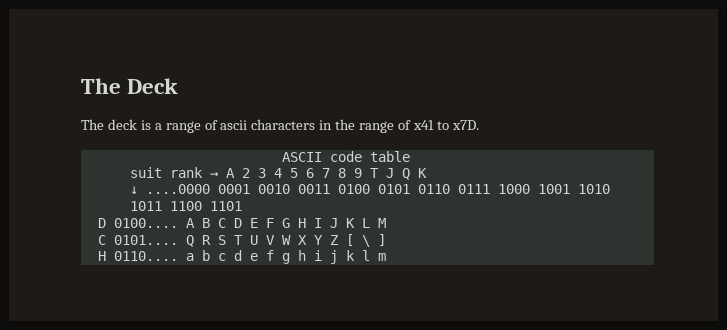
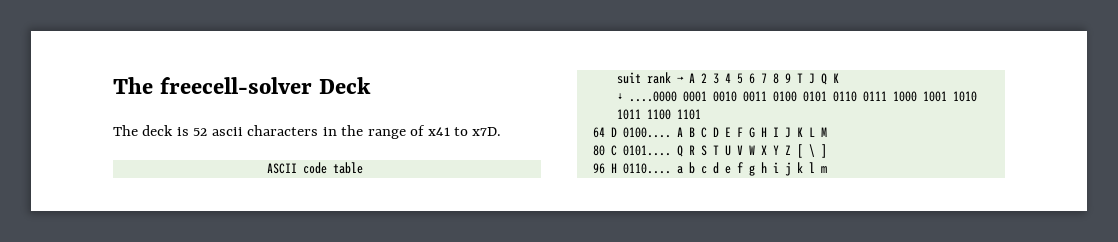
[81,78,121,94] The -> [113,77,313,94] The freecell-solver
[154,120,218,133] a range of -> [193,128,208,136] 52
(242, 206) none -> [592,127,605,138] 64
(386, 223) none -> [592,145,605,156] 80
(386, 240) none -> [592,163,605,174] 96

